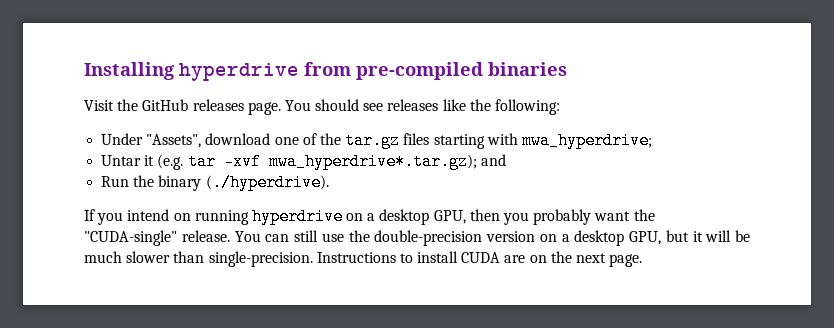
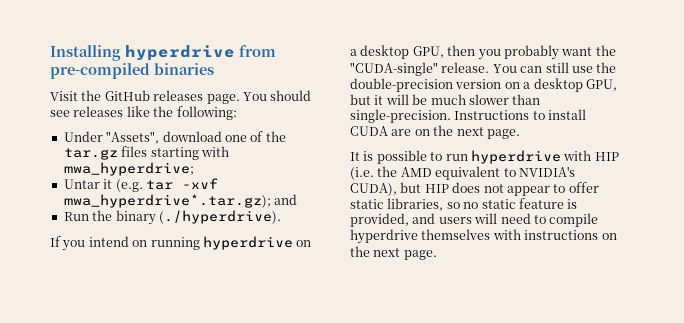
(643, 260) none -> [350,150,619,164] [350,166,575,180] [350,182,599,196] [350,198,578,211] [350,213,599,227] [350,229,617,244] [350,246,437,260] // It is possible to run hyperdrive with HIP (i.e. the AMD equivalent to NVIDIA's CUDA), but HIP does not appear to offer static libraries, so no static feature is provided, and users will need to compile hyperdrive themselves with instructions on the next page.

